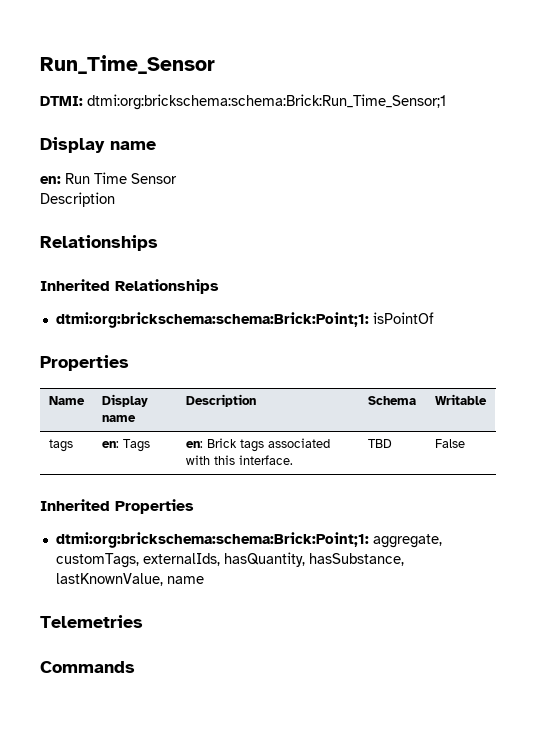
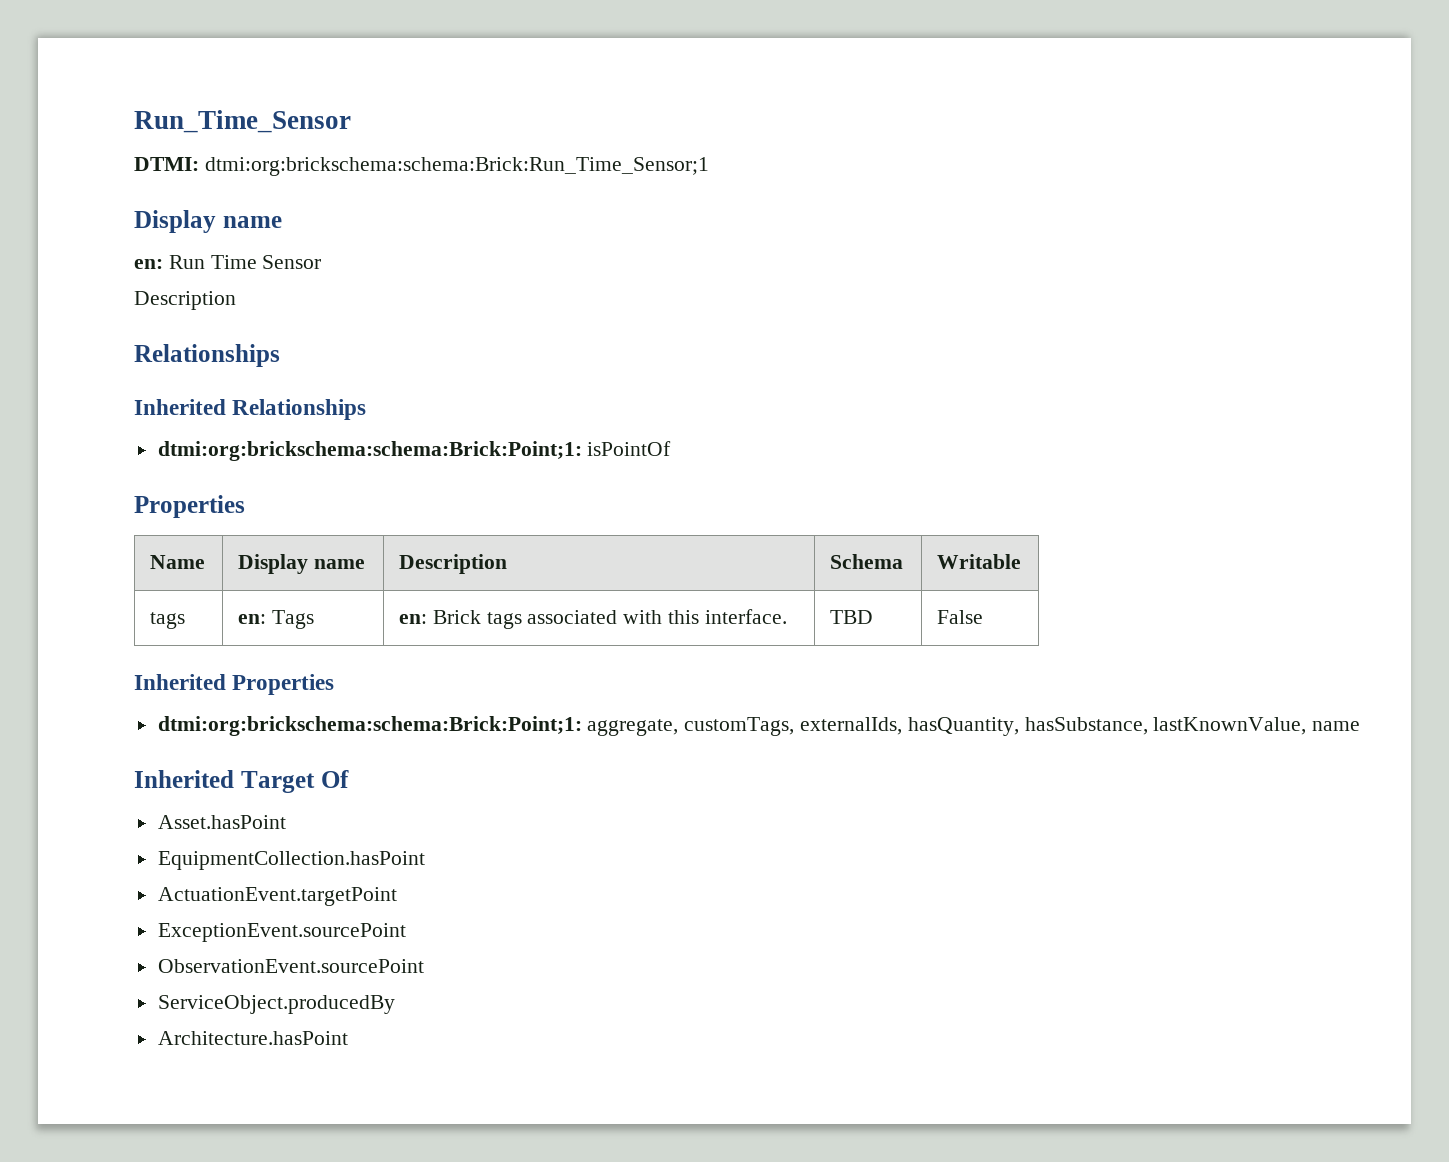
[40,615,143,628] [40,661,135,673] Telemetries // Commands -> [134,770,349,793] [157,815,286,829] [157,851,425,870] [157,887,397,906] [157,923,406,942] [157,959,424,973] [157,995,395,1014] [157,1031,348,1045] Inherited Target Of // Asset.hasPoint // EquipmentCollection.hasPoint // ActuationEvent.targetPoint // ExceptionEvent.sourcePoint // ObservationEvent.sourcePoint // ServiceObject.producedBy // Architecture.hasPoint

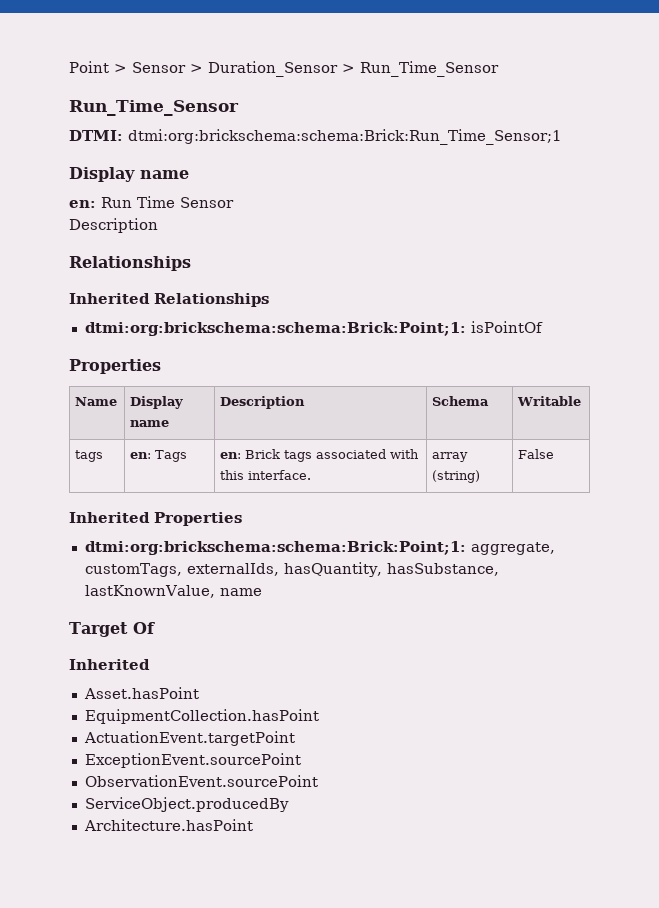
(134, 121) none -> [69,61,499,77] Point > Sensor > Duration_Sensor > Run_Time_Sensor //
[830,610,874,624] TBD -> [432,452,469,462] [432,470,481,483] array (string)
[134,770,234,788] Inherited -> (262, 592) none
(349, 779) none -> [69,659,150,670] // Inherited

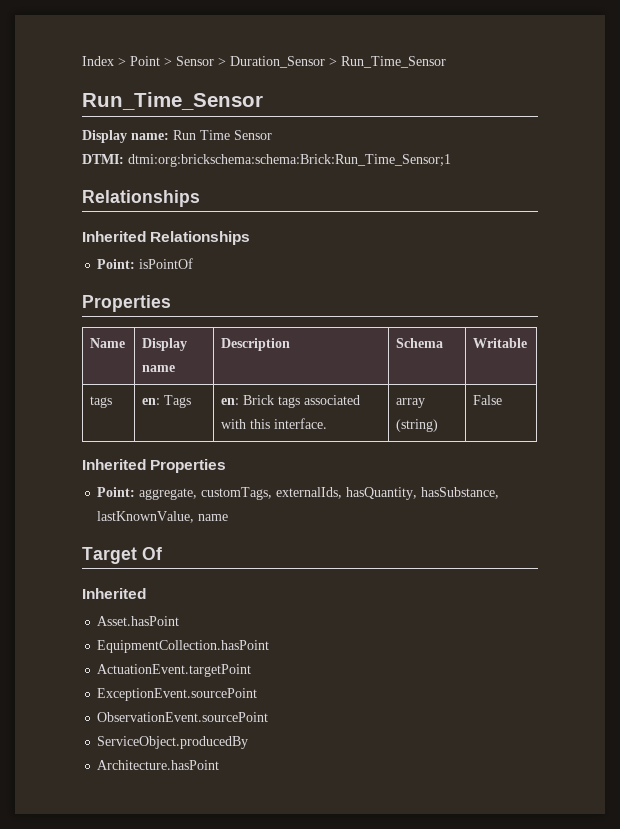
(69, 67) none -> [82,56,126,66] Index >
[69,129,562,145] [69,167,189,182] [69,200,96,208] // DTMI: dtmi:org:brickschema:schema:Brick:Run_Time_Sensor;1 // Display name // en: -> [82,130,169,143] // Display name:
[69,218,158,233] Description -> [82,154,451,167] DTMI: dtmi:org:brickschema:schema:Brick:Run_Time_Sensor;1
[84,322,466,336] dtmi:org:brickschema:schema:Brick:Point;1: -> [97,259,136,269] Point:
[84,541,466,555] dtmi:org:brickschema:schema:Brick:Point;1: -> [97,487,136,497] Point:

